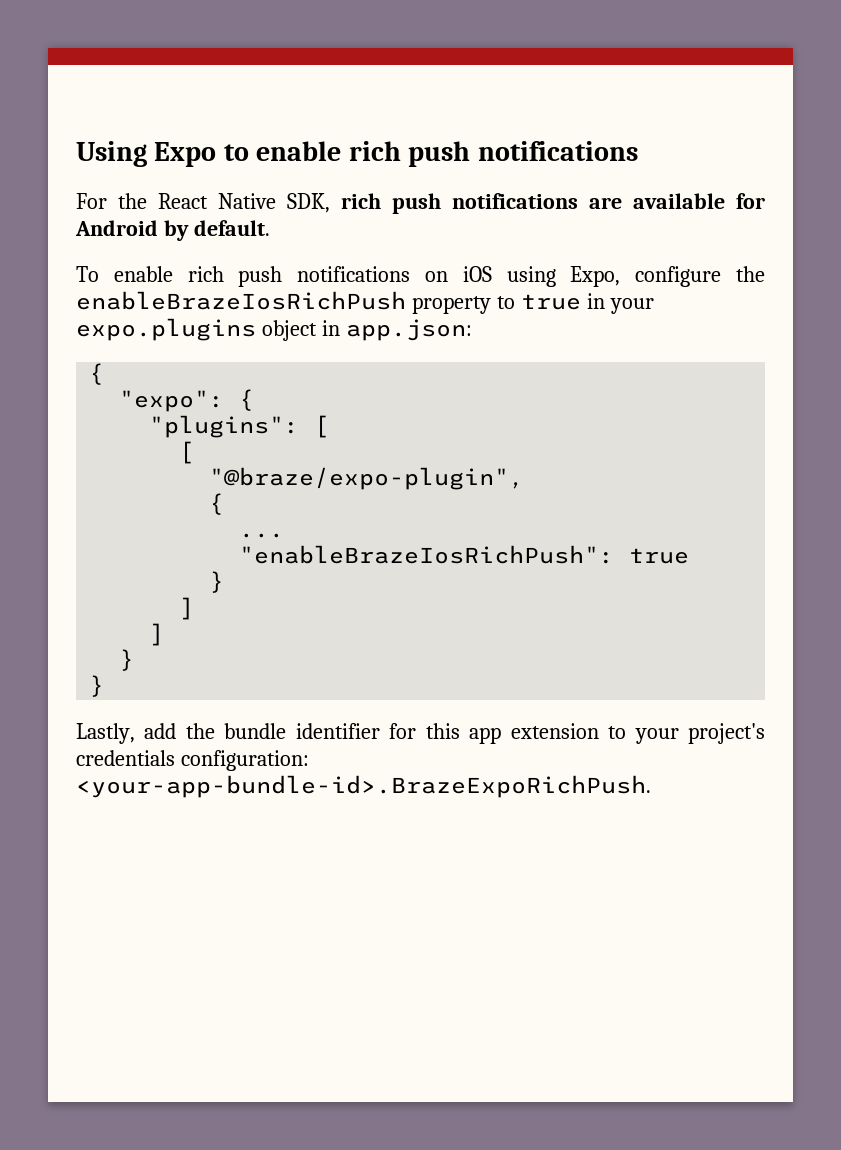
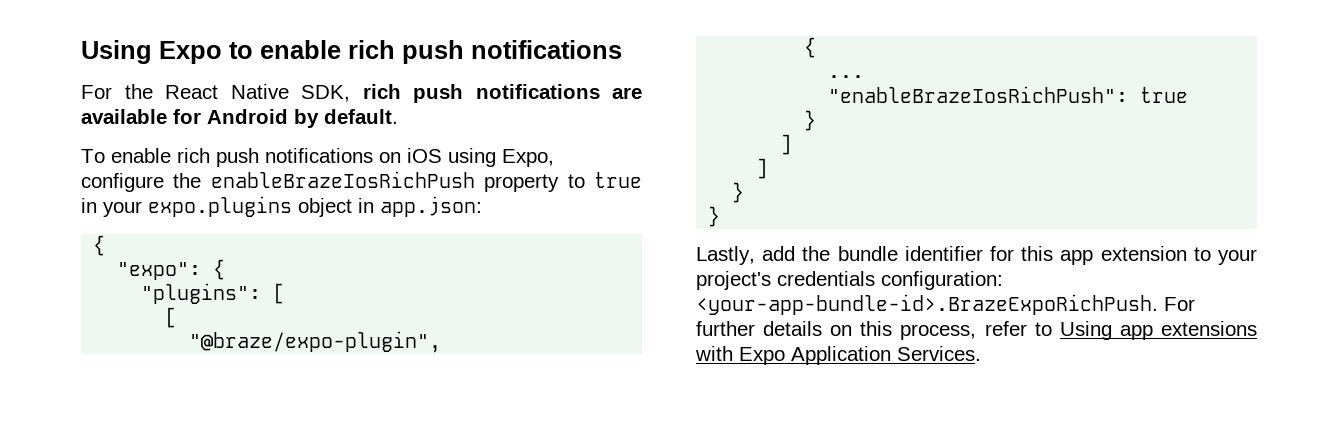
(651, 786) none -> [1164,297,1195,311] [696,321,1257,340] [695,346,981,365] For further details on this process, refer to Using app extensions with Expo Application Services.

